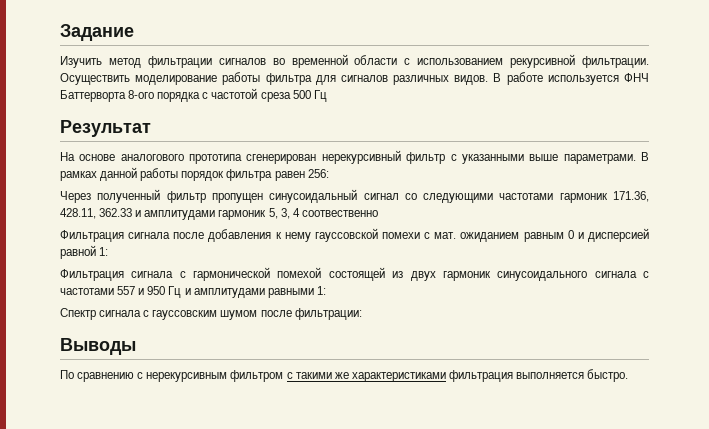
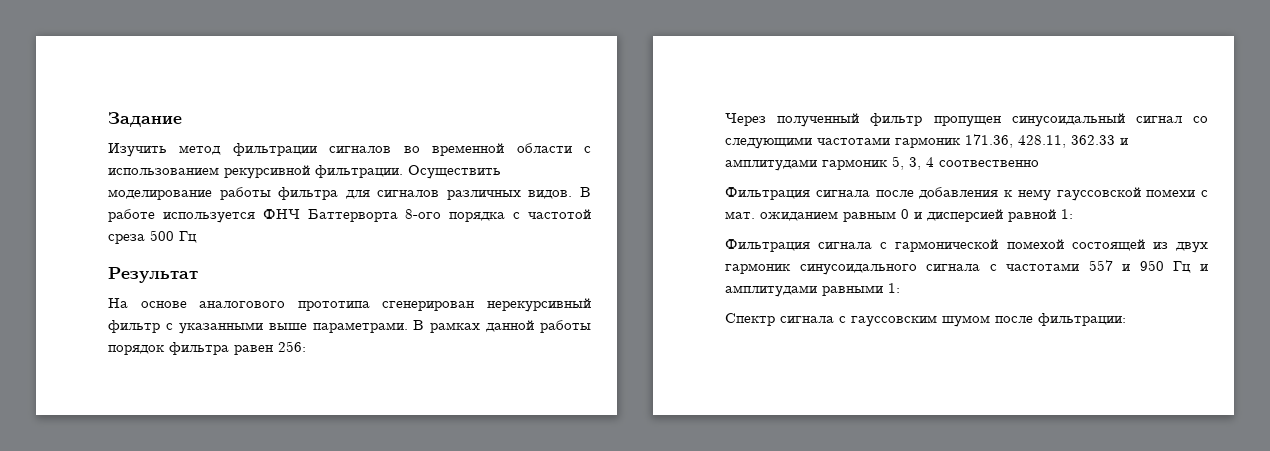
[60,338,136,355] [60,369,629,382] // Выводы // По сравнению с нерекурсивным фильтром с такими же характеристиками фильтрация выполняется быстро. -> (1126, 319) none

